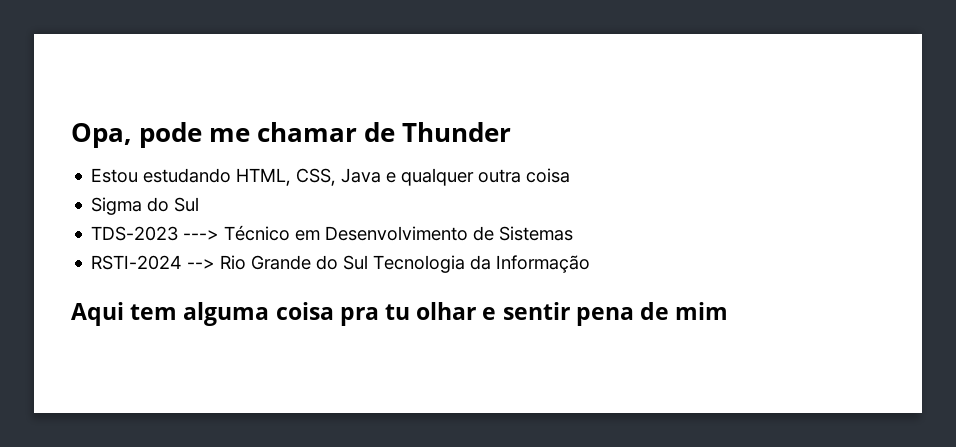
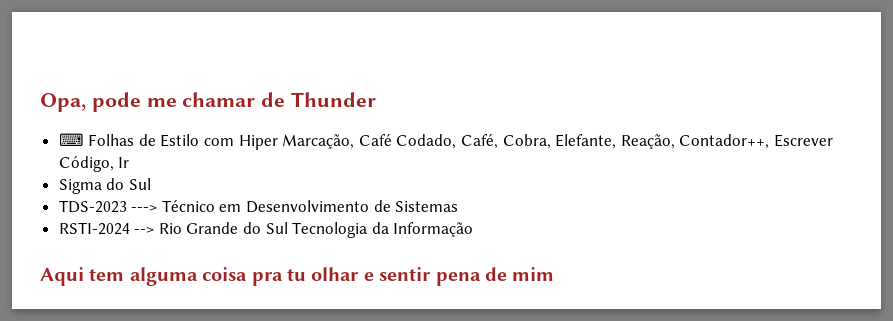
[91,168,571,186] Estou estudando HTML, CSS, Java e qualquer outra coisa -> [58,133,833,150] [58,156,130,172] ⌨ Folhas de Estilo com Hiper Marcação, Café Codado, Café, Cobra, Elefante, Reação, Contador++, Escrever Código, Ir

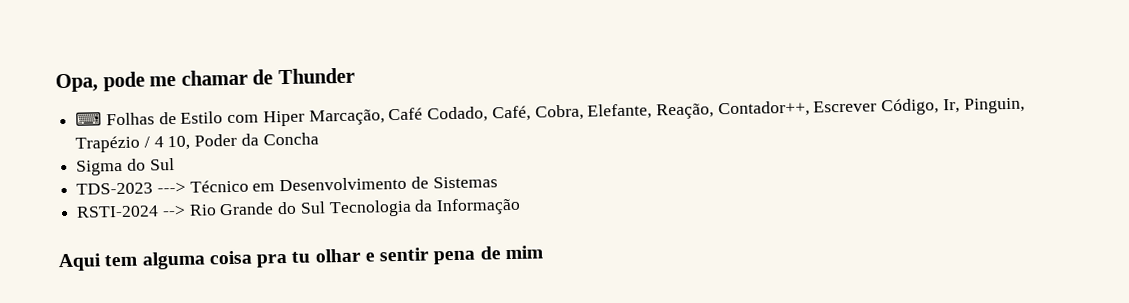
[118,157,130,168] Ir -> [942,97,1025,114] [75,132,319,153] Ir, Pinguin, Trapézio / 4 10, Poder da Concha

